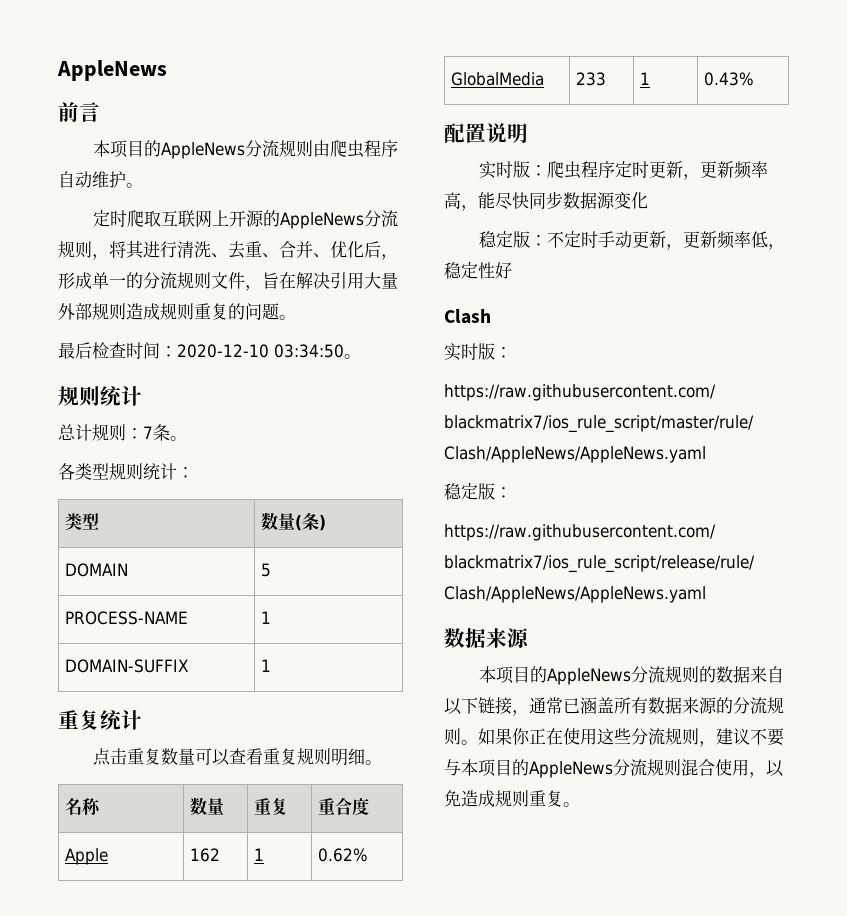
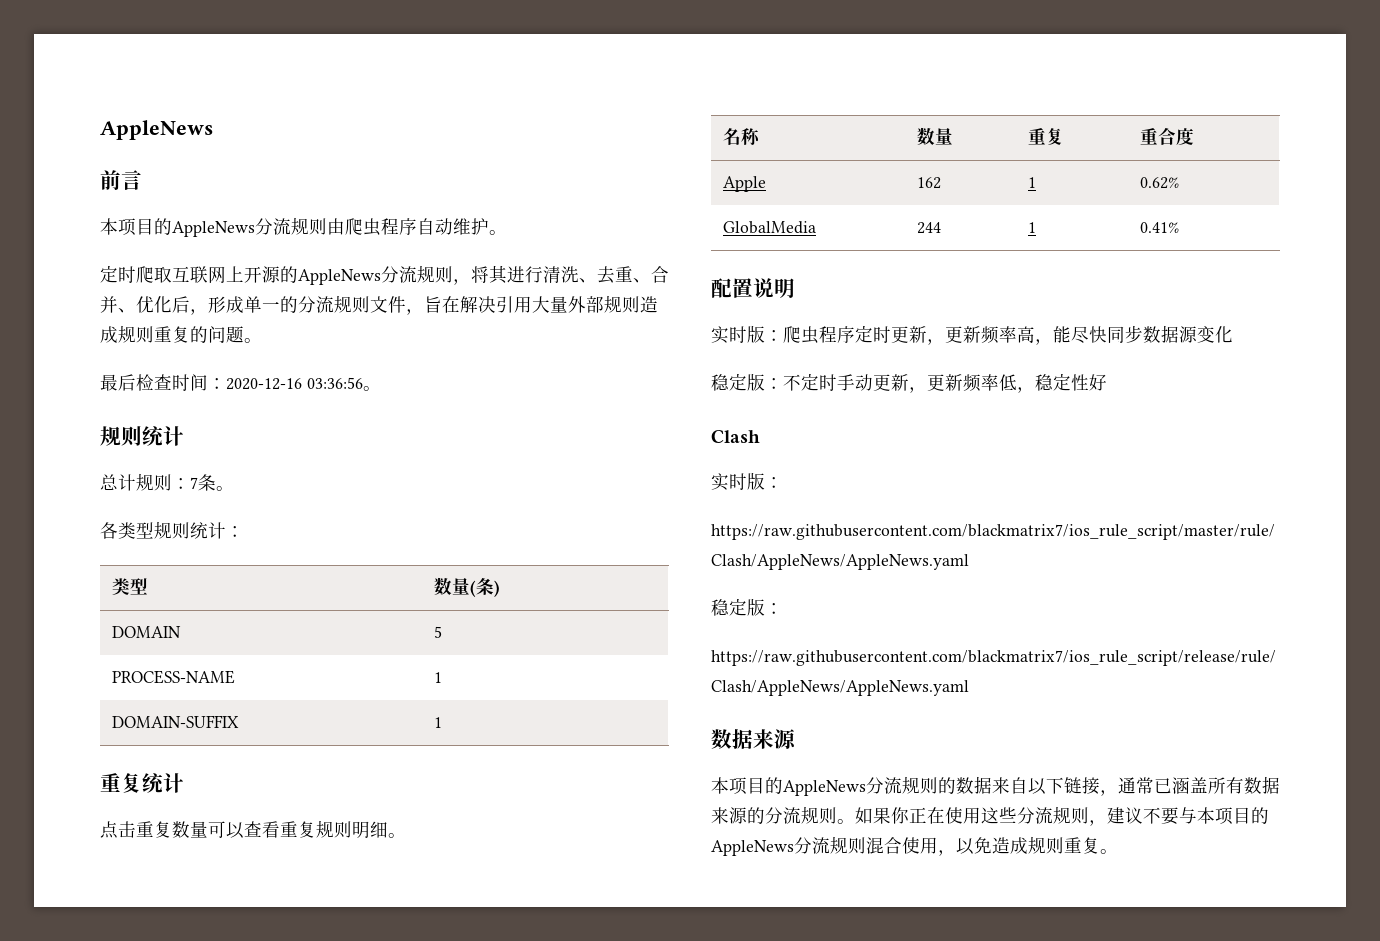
[177,344,344,358] 2020-12-10 03:34:50 -> [226,377,363,390] 2020-12-16 03:36:56
[576,72,607,86] [640,72,651,85] [704,72,755,86] 233 | 1 | 0.43% -> [917,222,942,234] [1028,222,1037,233] [1140,222,1180,233] 244 | 1 | 0.41%

